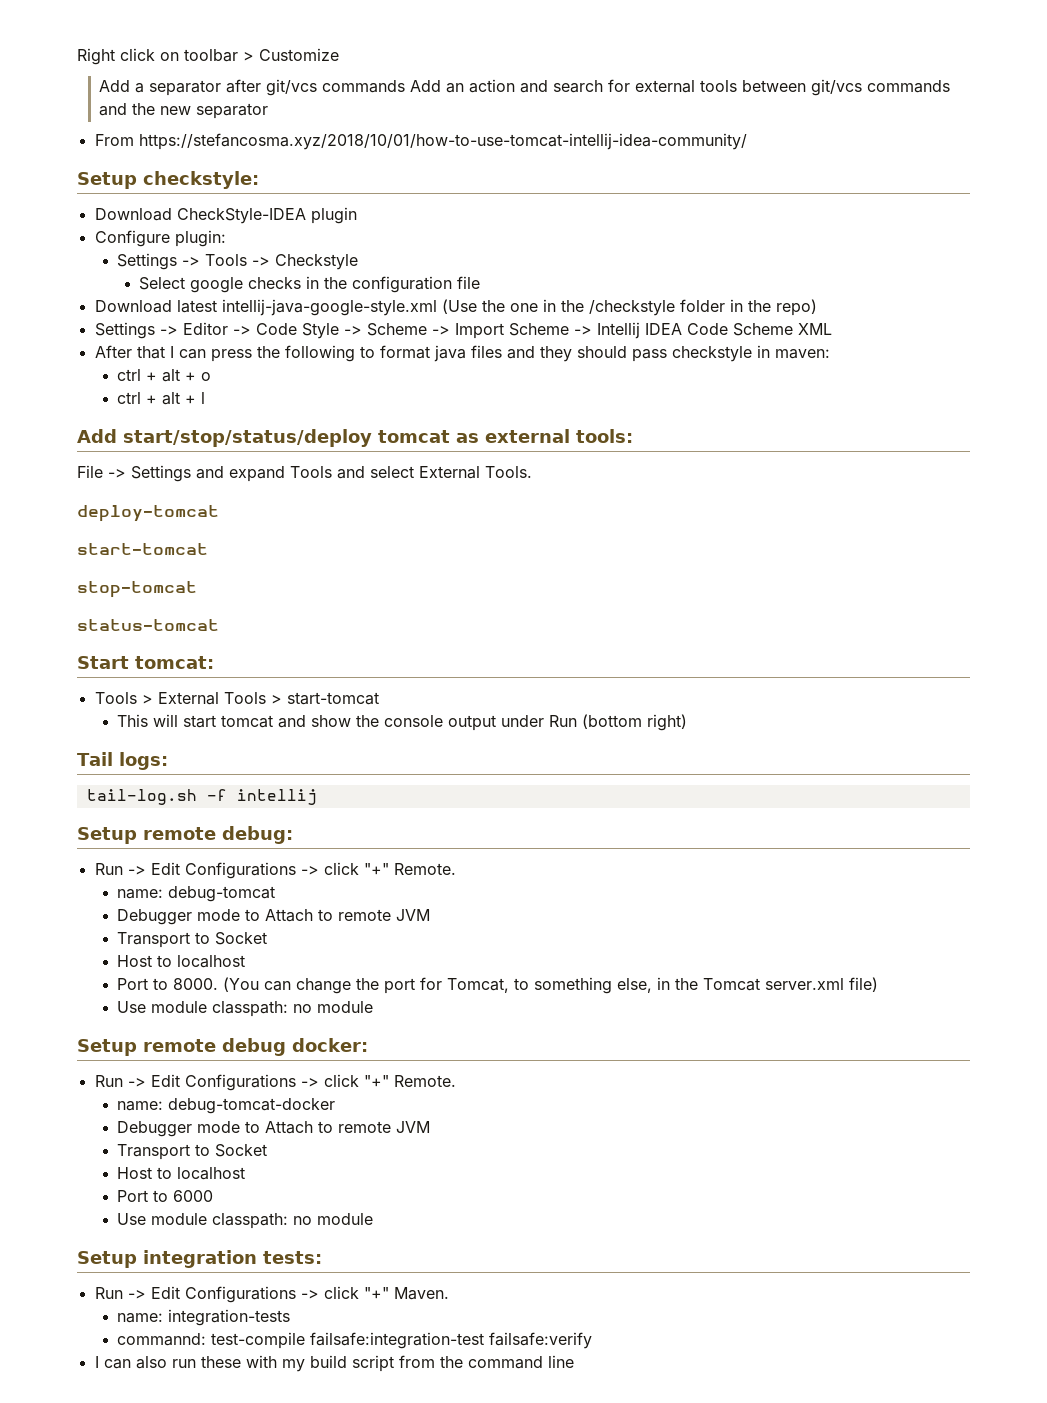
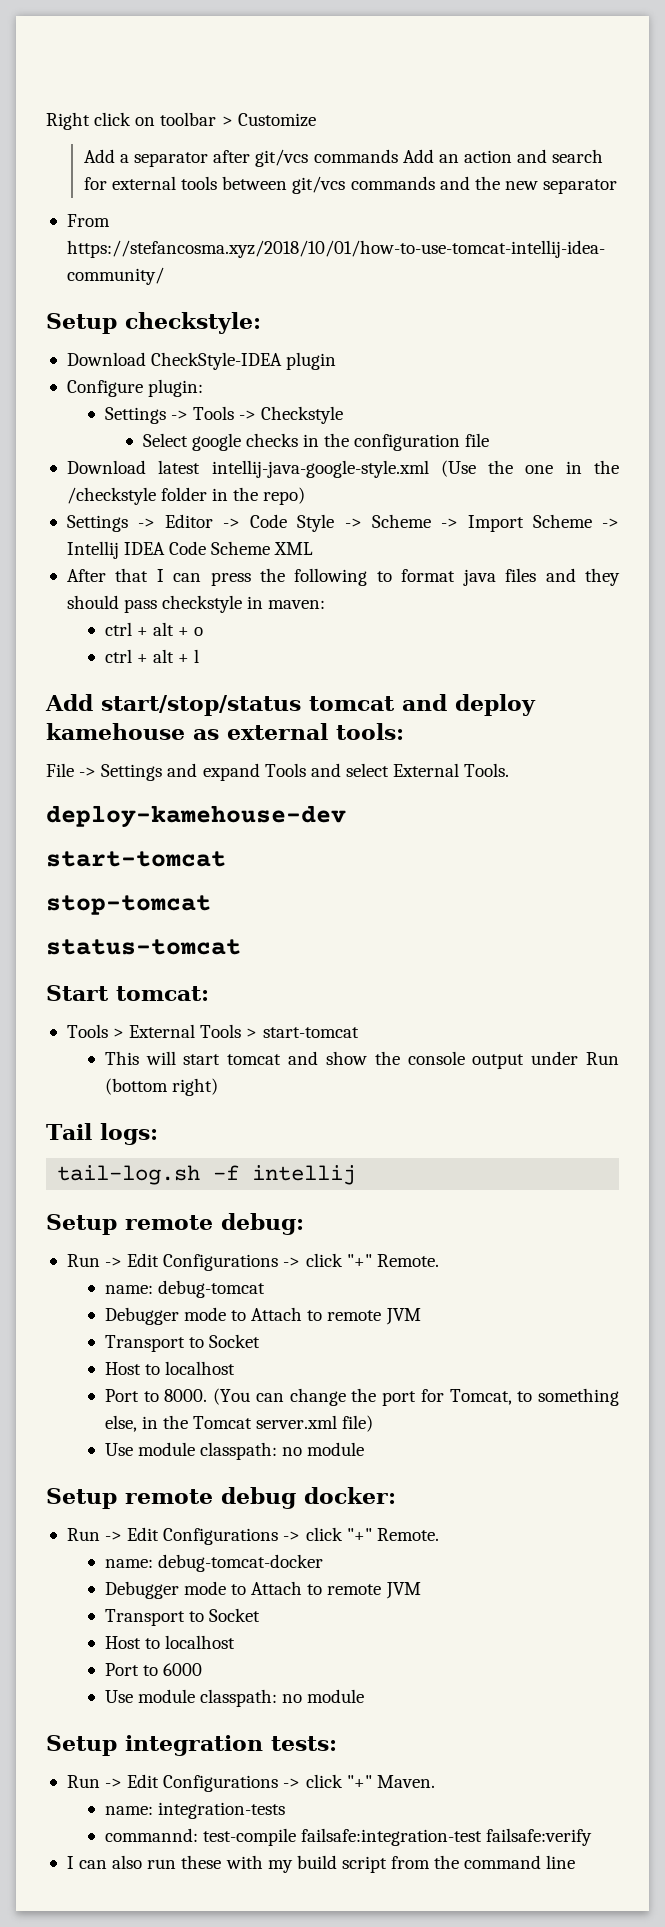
[123,429,450,447] start/stop/status/deploy tomcat -> [101,694,536,716] [46,723,185,740] start/stop/status tomcat and deploy kamehouse
[77,505,219,522] deploy-tomcat -> [46,805,346,828] deploy-kamehouse-dev

